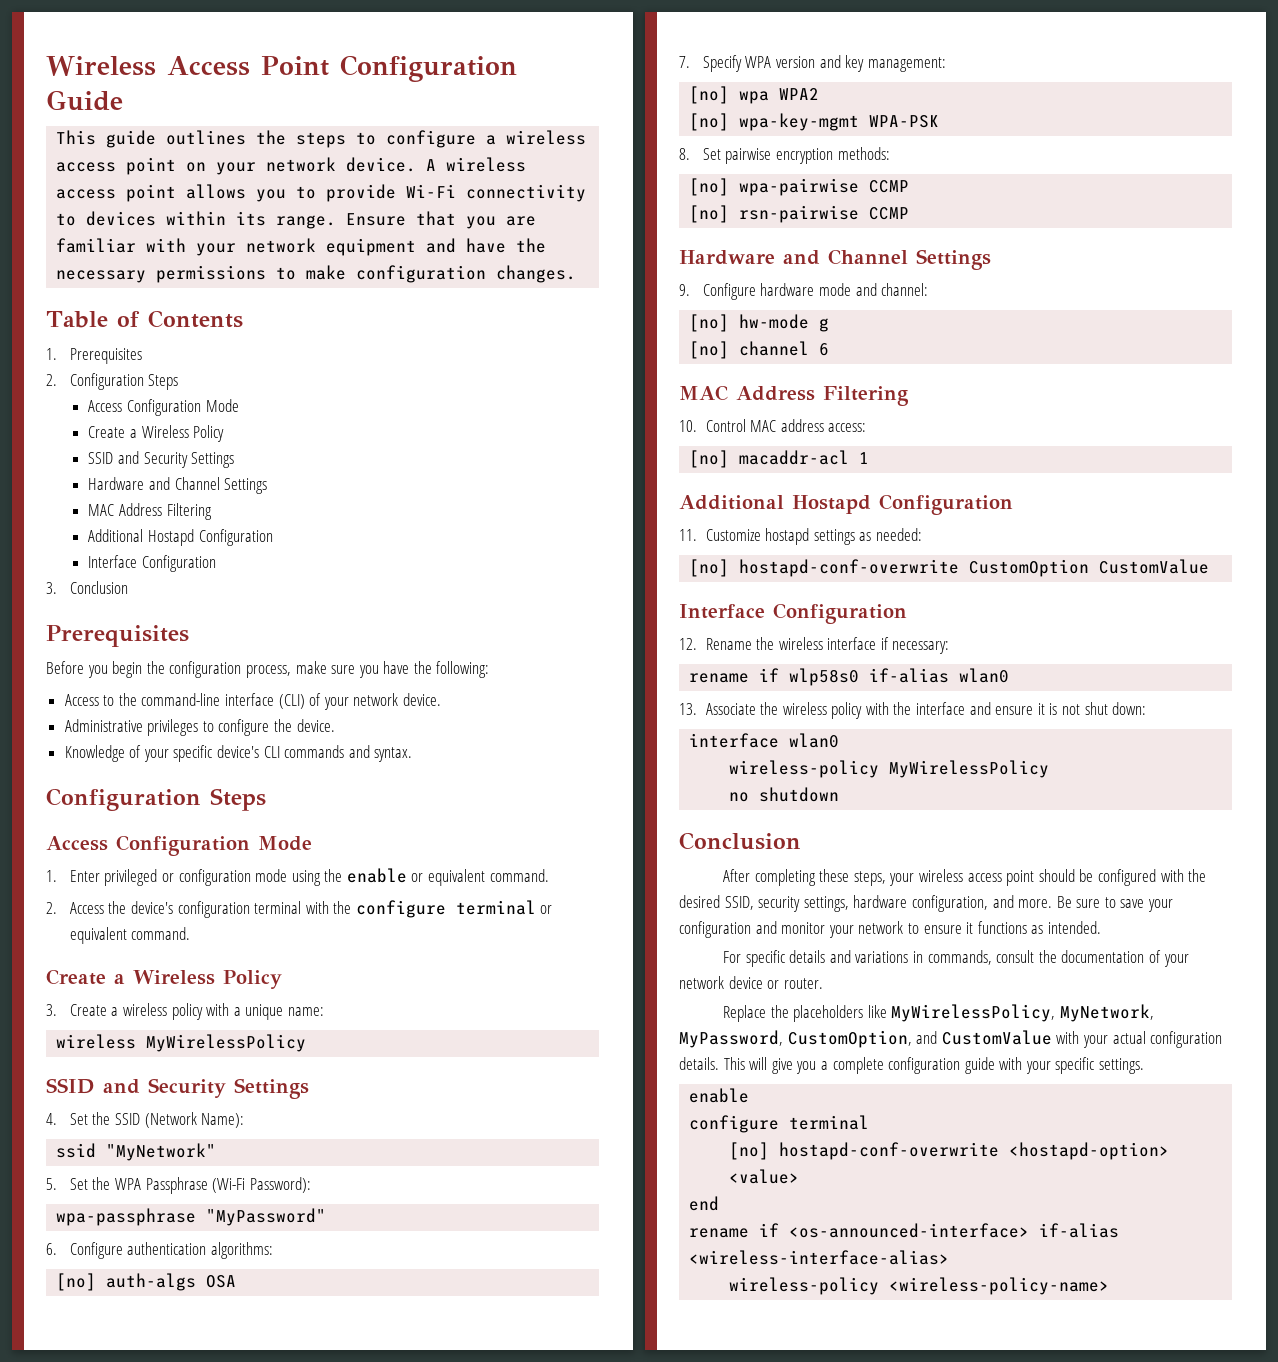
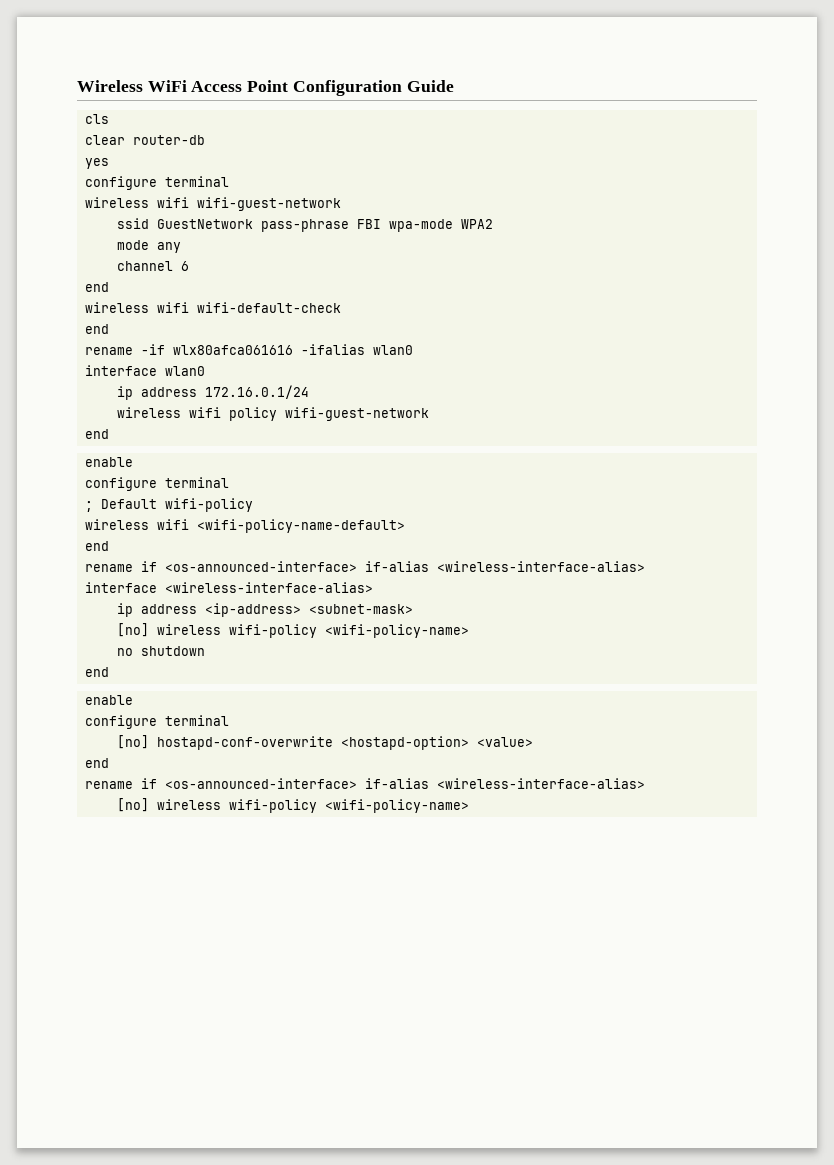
[46,56,156,76] Wireless -> [77,80,187,92] Wireless WiFi
[56,130,587,148] [56,157,527,175] [56,184,587,202] [56,211,537,229] [56,238,547,256] [56,265,577,283] [46,310,243,328] [46,348,142,364] [46,373,179,390] [88,399,239,416] [88,425,225,442] [88,451,235,468] [88,477,268,494] [88,503,212,520] [88,529,273,546] [88,555,217,572] [46,581,128,594] [46,625,189,647] [46,661,490,678] [64,693,442,710] [64,719,335,736] [64,745,413,762] [46,788,266,811] [46,835,312,856] [46,868,549,886] [46,900,553,918] [69,927,191,944] [46,969,282,989] [46,1003,324,1020] [56,1034,307,1052] [46,1078,309,1099] [46,1112,245,1128] [56,1143,217,1161] [46,1177,311,1194] [56,1208,327,1226] [46,1242,273,1259] [56,1273,237,1291] [679,55,946,72] [689,86,820,104] [689,113,940,131] [679,147,890,164] [689,178,910,196] [689,205,910,223] [679,249,991,270] [679,283,929,300] [689,314,830,332] [689,341,830,359] [679,385,909,406] [679,419,867,432] [689,450,870,468] [679,494,1013,515] [679,528,922,545] [689,559,1210,577] [679,603,907,624] [679,637,950,654] [689,668,1010,686] [679,702,1147,719] [689,733,840,748] [729,760,1050,778] [729,787,840,802] [679,832,801,850] [723,869,1207,886] [679,895,1174,912] [679,921,1101,938] [723,950,1189,967] [679,976,823,989] [723,1004,1154,1022] [679,1030,1223,1048] [679,1057,1145,1074] This guide outlines the steps to configure a wireless access point on your network device. A wireless access point allows you to provide Wi-Fi connectivity to devices within its range. Ensure that you are familiar with your network equipment and have the necessary permissions to make configuration changes. // Table of Contents // 1. Prerequisites // 2. Configuration Steps // Access Configuration Mode // Create a Wireless Policy // SSID and Security Settings // Hardware and Channel Settings // MAC Address Filtering // Additional Hostapd Configuration // Interface Configuration // 3. Conclusion // Prerequisites // Before you begin the configuration process, make sure you have the following: // Access to the command-line interface (CLI) of your network device. // Administrative privileges to configure the device. // Knowledge of your specific device's CLI commands and syntax. // Configuration Steps // Access Configuration Mode // 1. Enter privileged or configuration mode using the enable or equivalent command. // 2. Access the device's configuration terminal with the configure terminal or equivalent command. // Create a Wireless Policy // 3. Create a wireless policy with a unique name: // wireless MyWirelessPolicy // SSID and Security Settings // 4. Set the SSID (Network Name): // ssid "MyNetwork" // 5. Set the WPA Passphrase (Wi-Fi Password): // wpa-passphrase "MyPassword" // 6. Configure authentication algorithms: // [no] auth-algs OSA // 7. Specify WPA version and key management: // [no] wpa WPA2 // [no] wpa-key-mgmt WPA-PSK // 8. Set pairwise encryption methods: // [no] wpa-pairwise CCMP // [no] rsn-pairwise CCMP // Hardware and Channel Settings // 9. Configure hardware mode and channel: // [no] hw-mode g // [no] channel 6 // MAC Address Filtering // 10. Control MAC address access: // [no] macaddr-acl 1 // Additional Hostapd Configuration // 11. Customize hostapd settings as needed: // [no] hostapd-conf-overwrite CustomOption CustomValue // Interface Configuration // 12. Rename the wireless interface if necessary: // rename if wlp58s0 if-alias wlan0 // 13. Associate the wireless policy with the interface and ensure it is not shut down: // interface wlan0 // wireless-policy MyWirelessPolicy // no shutdown // Conclusion // After completing these steps, your wireless access point should be configured with the desired SSID, security settings, hardware configuration, and more. Be sure to save your configuration and monitor your network to ensure it functions as intended. // For specific details and variations in commands, consult the documentation of your network device or router. // Replace the placeholders like MyWirelessPolicy, MyNetwork, MyPassword, CustomOption, and CustomValue with your actual configuration details. This will give you a complete configuration guide with your specific settings. -> [85,114,110,124] [85,135,206,145] [85,158,110,169] [85,176,230,190] [85,197,342,211] [117,218,494,232] [117,240,182,253] [117,261,190,271] [85,282,110,292] [85,302,342,313] [85,324,110,334] [85,344,414,355] [85,365,206,376] [117,385,310,400] [117,407,430,421] [85,429,110,439] [85,457,134,467] [85,477,230,491] [85,498,254,512] [85,519,406,533] [85,541,110,551] [85,561,646,572] [85,582,374,593] [117,603,414,617] [117,623,470,638] [117,646,206,656] [85,667,110,677] cls // clear router-db // yes // configure terminal // wireless wifi wifi-guest-network // ssid GuestNetwork pass-phrase FBI wpa-mode WPA2 // mode any // channel 6 // end // wireless wifi wifi-default-check // end // rename -if wlx80afca061616 -ifalias wlan0 // interface wlan0 // ip address 172.16.0.1/24 // wireless wifi policy wifi-guest-network // end // enable // configure terminal // ; Default wifi-policy // wireless wifi <wifi-policy-name-default> // end // rename if <os-announced-interface> if-alias <wireless-interface-alias> // interface <wireless-interface-alias> // ip address <ip-address> <subnet-mask> // [no] wireless wifi-policy <wifi-policy-name> // no shutdown // end
[729,1277,1110,1295] wireless-policy <wireless-policy-name> -> [117,798,470,813] [no] wireless wifi-policy <wifi-policy-name>

